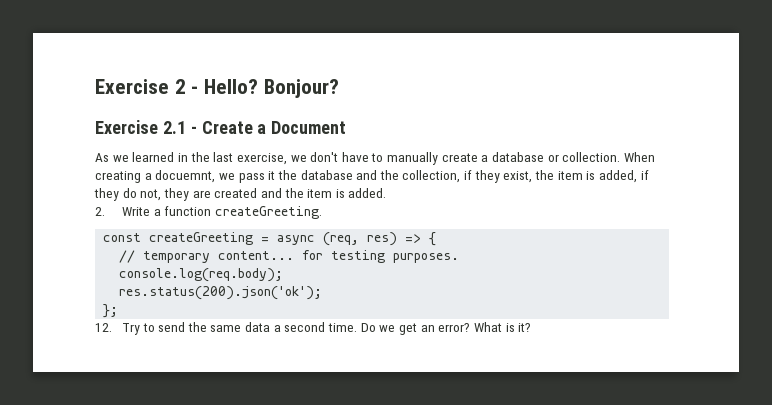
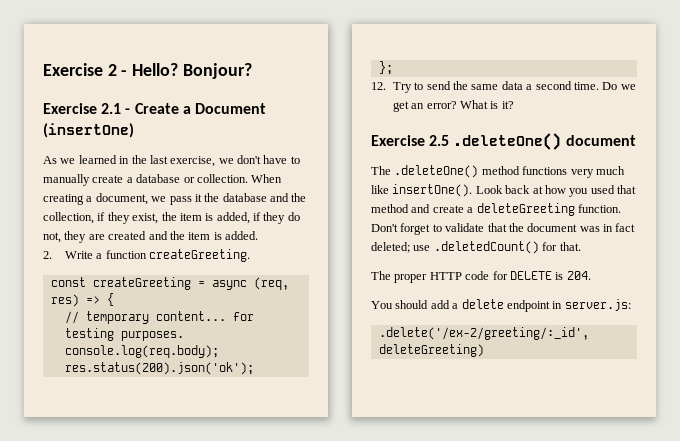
(347, 127) none -> [43,123,134,138] (insertOne)
[155,170,216,183] docuemnt, -> [95,193,148,205] document,
(532, 327) none -> [371,133,636,150] [371,165,625,178] [371,184,636,197] [371,203,621,216] [371,223,636,235] [371,241,581,254] [371,271,591,283] [371,299,631,312] [378,327,589,340] [378,344,484,357] // Exercise 2.5 .deleteOne() document // The .deleteOne() method functions very much like insertOne(). Look back at how you used that method and create a deleteGreeting function. Don't forget to validate that the document was in fact deleted; use .deletedCount() for that. // The proper HTTP code for DELETE is 204. // You should add a delete endpoint in server.js: // .delete('/ex-2/greeting/:_id', deleteGreeting)

